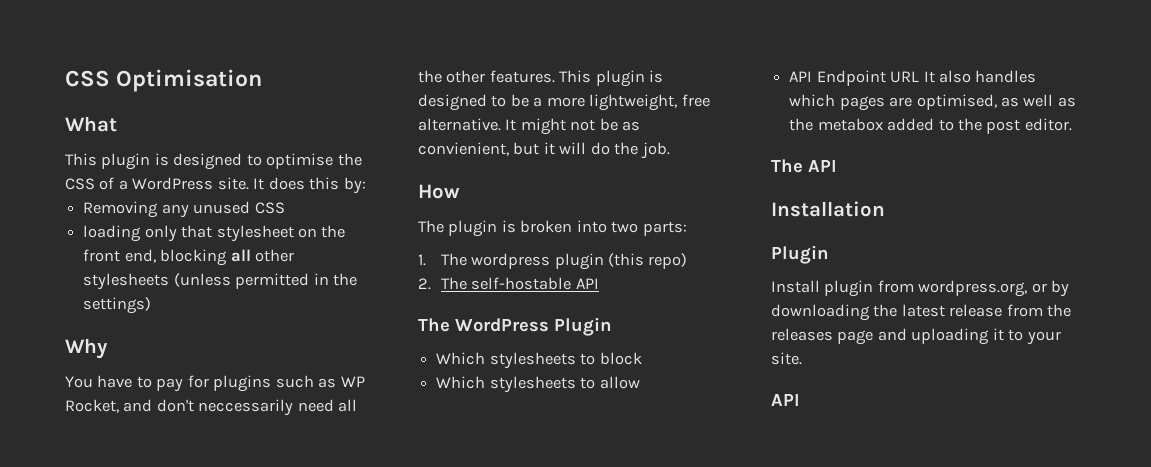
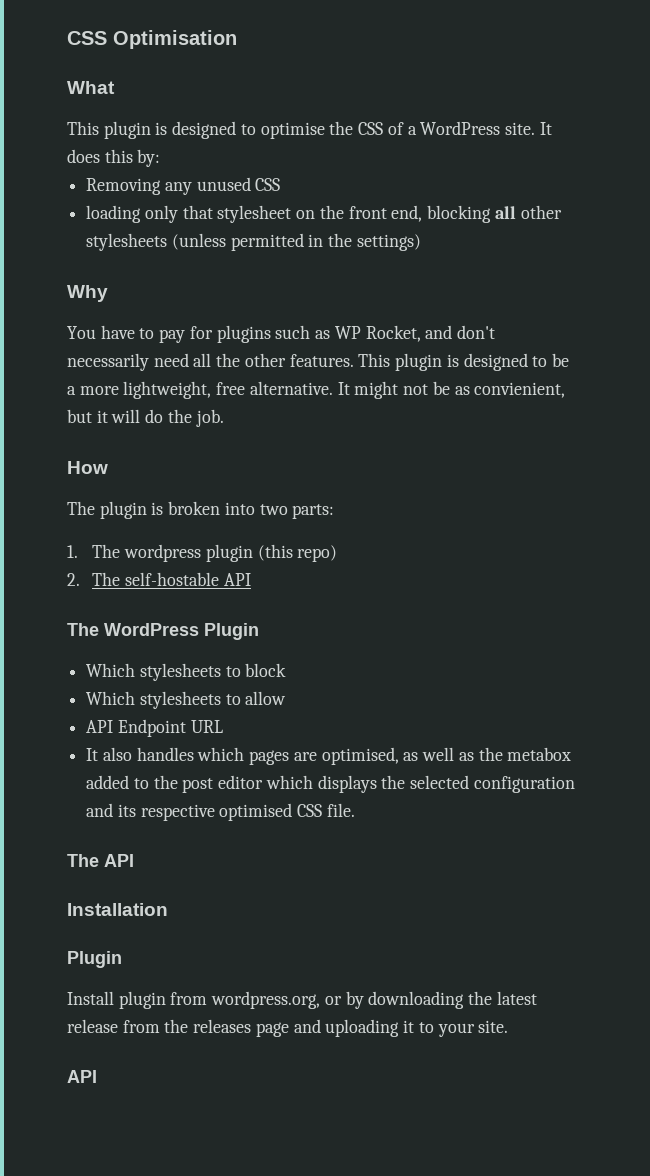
[198,399,294,416] neccessarily -> [67,353,149,371] necessarily
(920, 77) none -> (223, 726) //
[1024,118,1072,131] editor. -> [218,775,575,793] [86,803,355,821] editor which displays the selected configuration and its respective optimised CSS file.

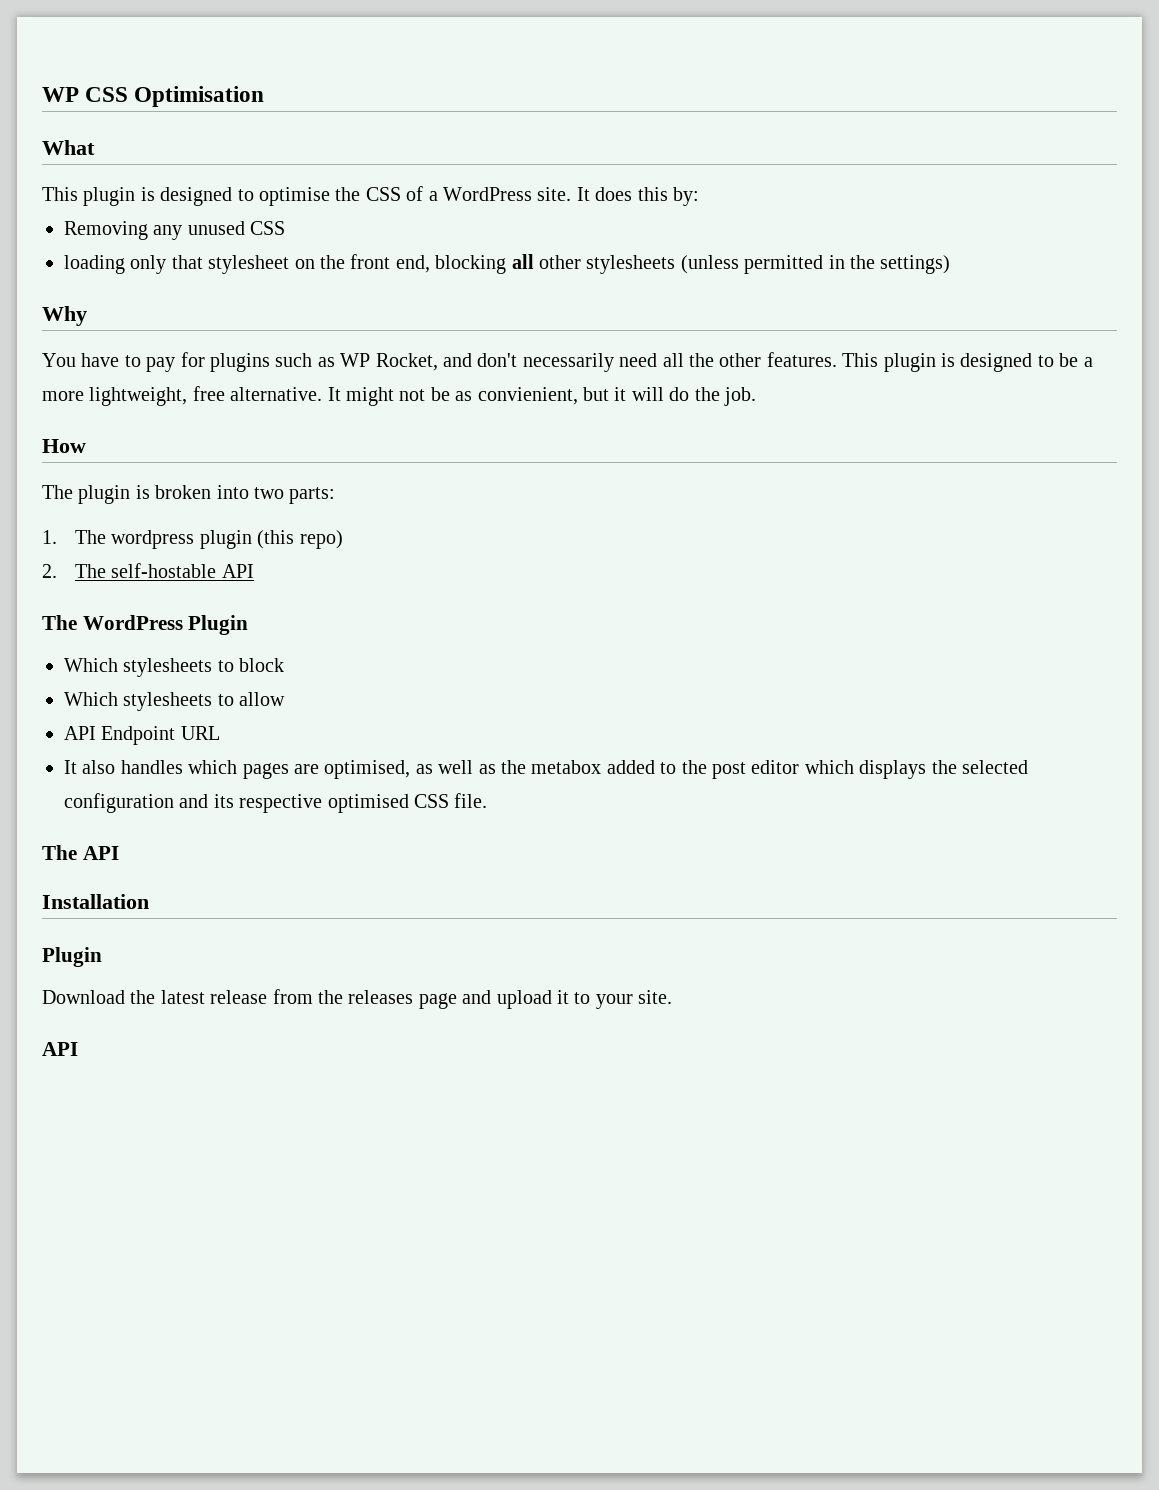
(67, 38) none -> [42,87,79,102] WP
[67,991,465,1009] Install plugin from wordpress.org, or by downloading -> [42,990,125,1004] Download
[325,1019,400,1037] uploading -> [496,990,552,1009] upload

